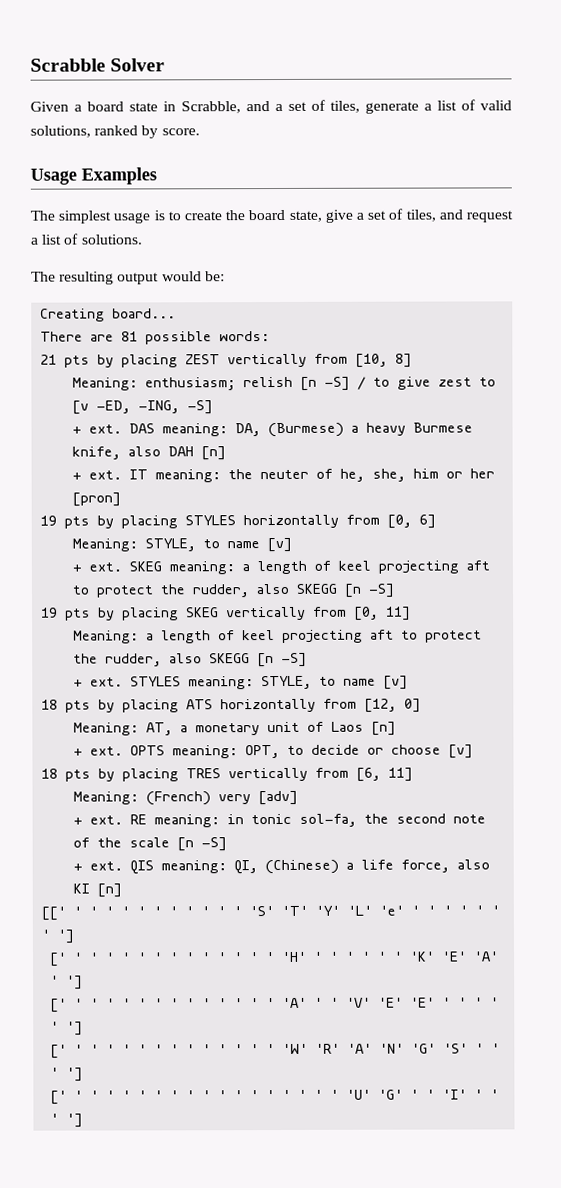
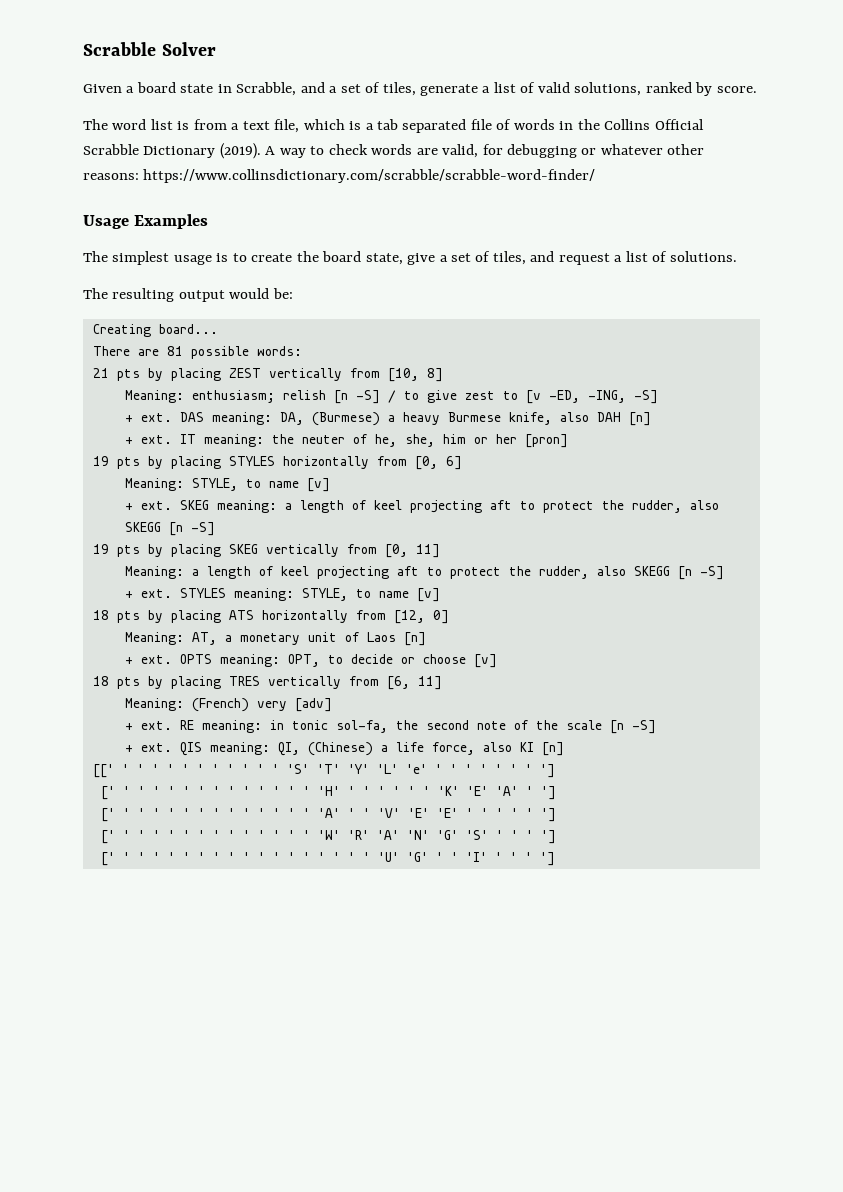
(200, 132) none -> [83,119,704,133] [83,143,705,159] [83,169,596,183] // The word list is from a text file, which is a tab separated file of words in the Collins Official Scrabble Dictionary (2019). A way to check words are valid, for debugging or whatever other reasons: https://www.collinsdictionary.com/scrabble/scrabble-word-finder/

